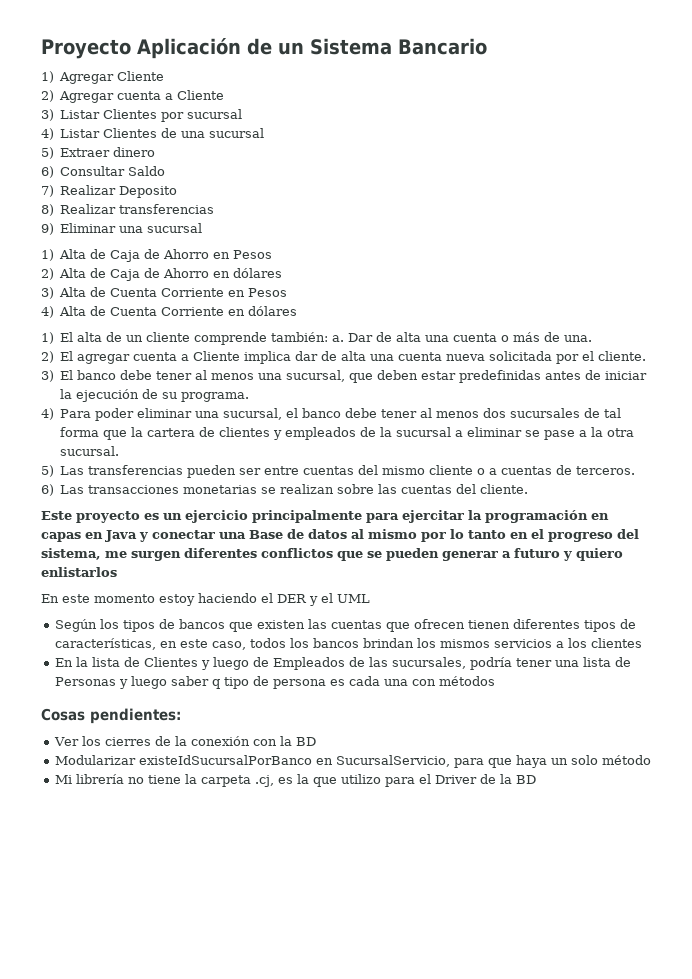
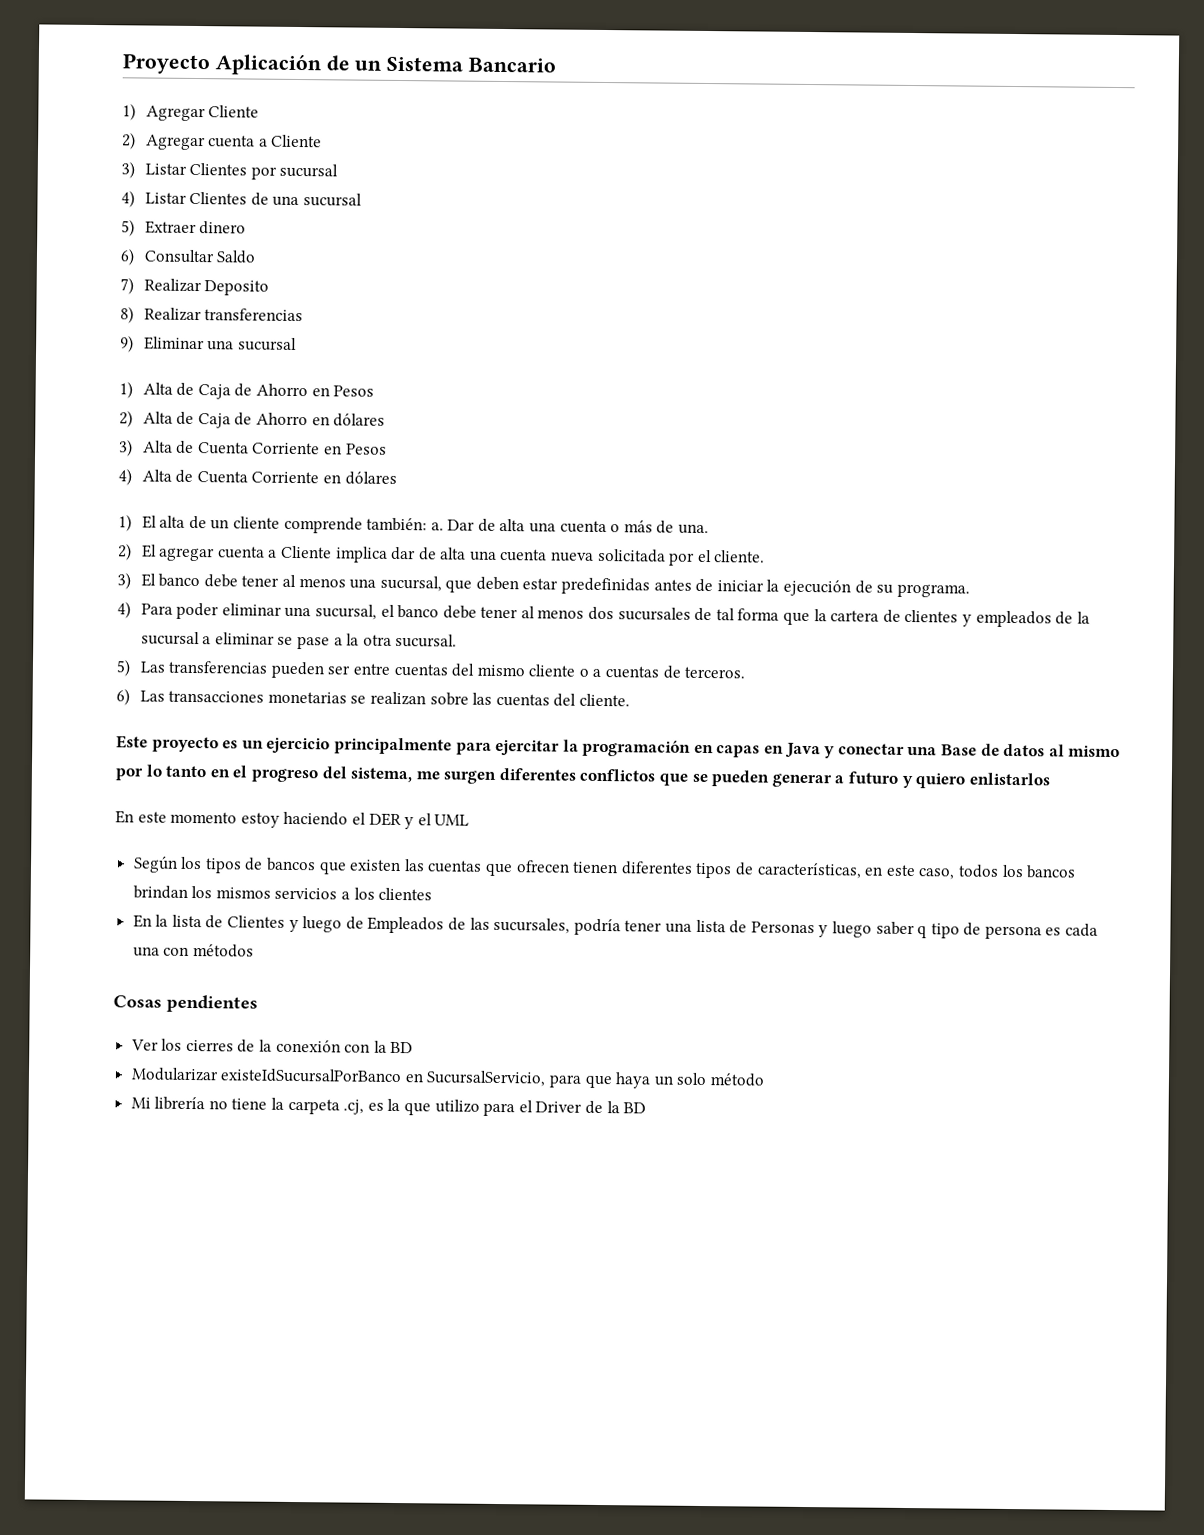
[90,708,181,724] pendientes: -> [166,994,258,1013] pendientes

